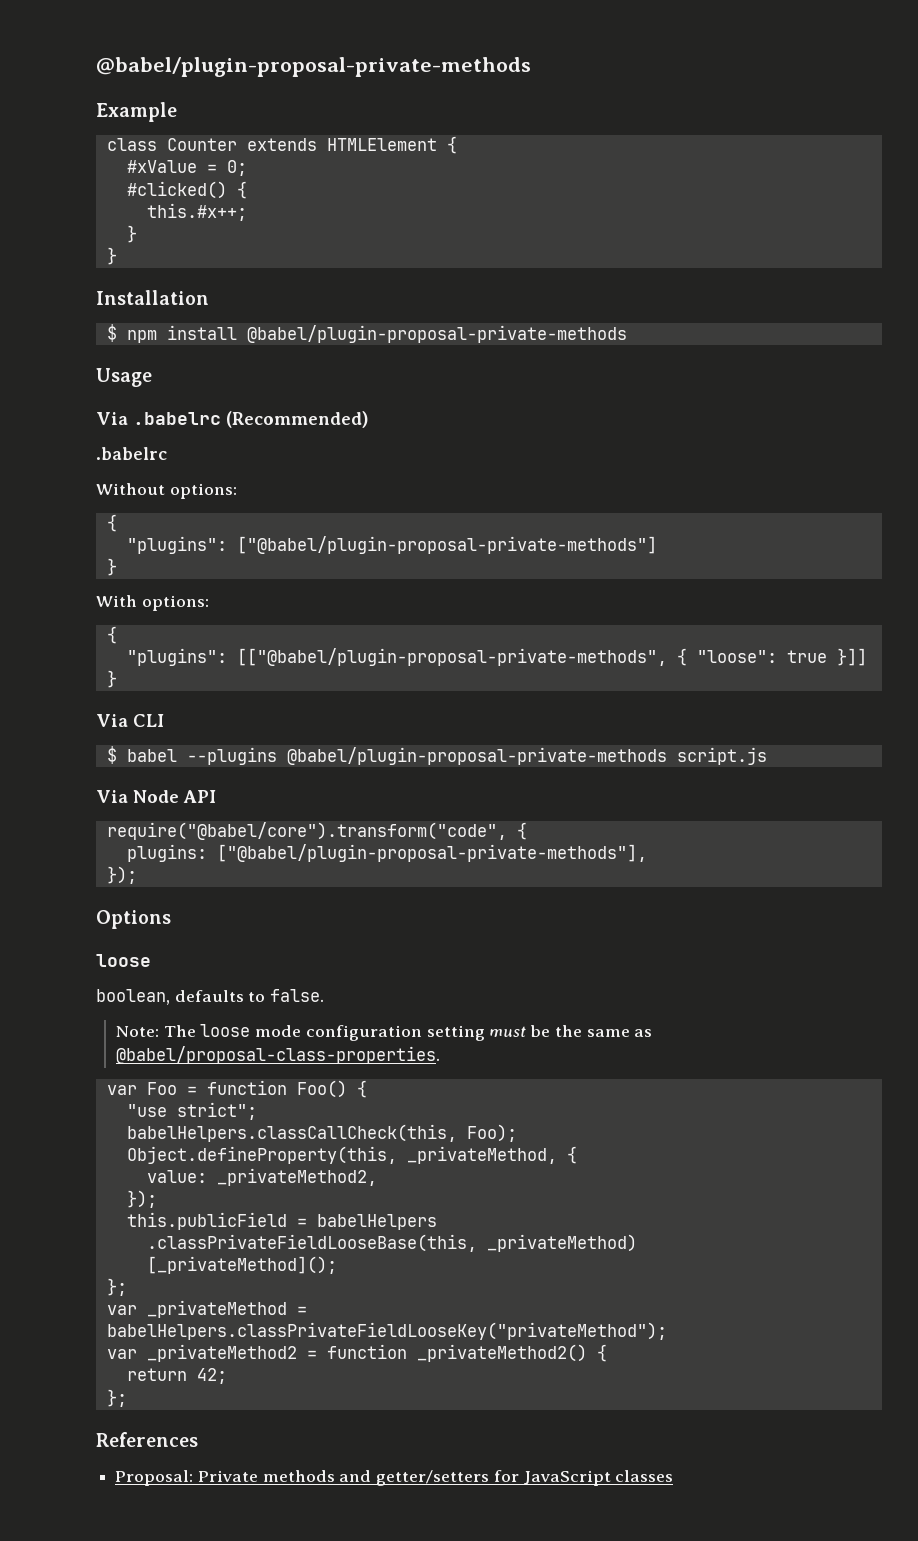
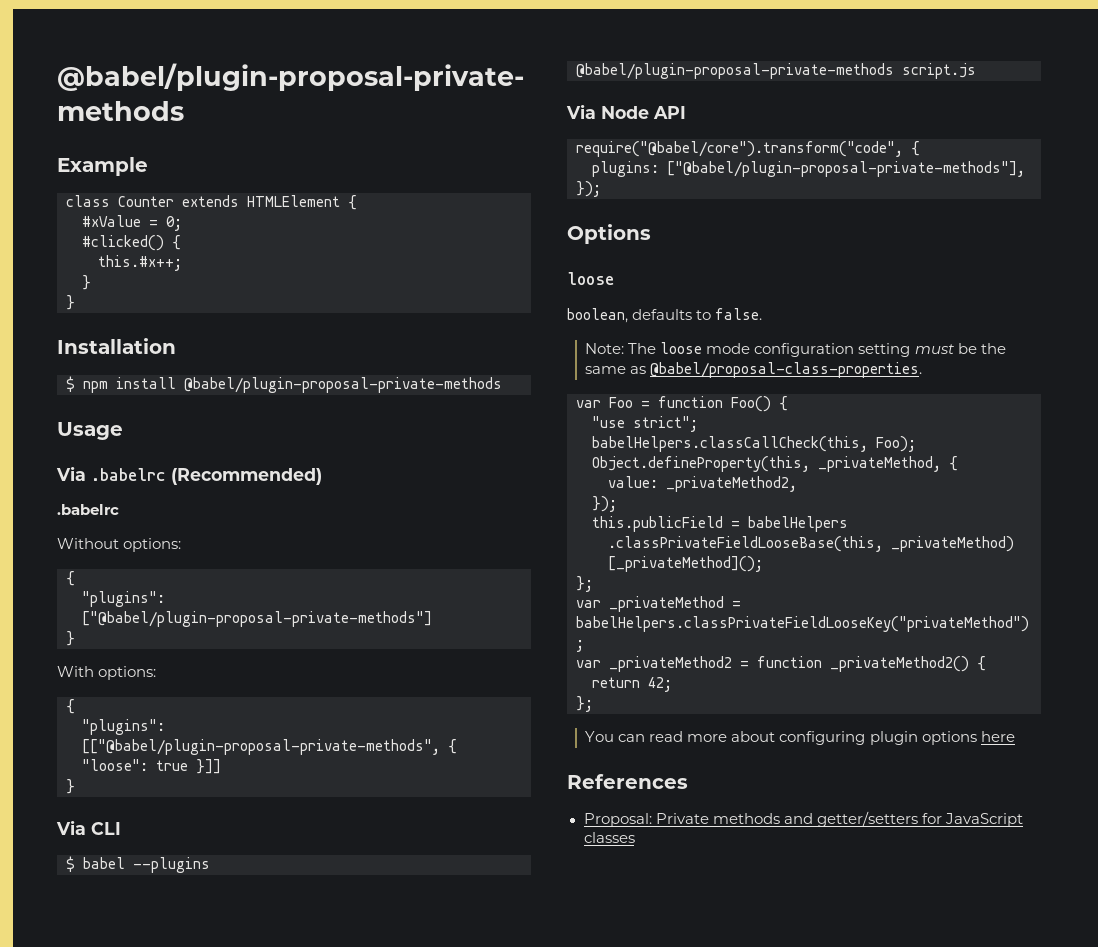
(127, 1398) none -> [585,731,1015,745] // You can read more about configuring plugin options here

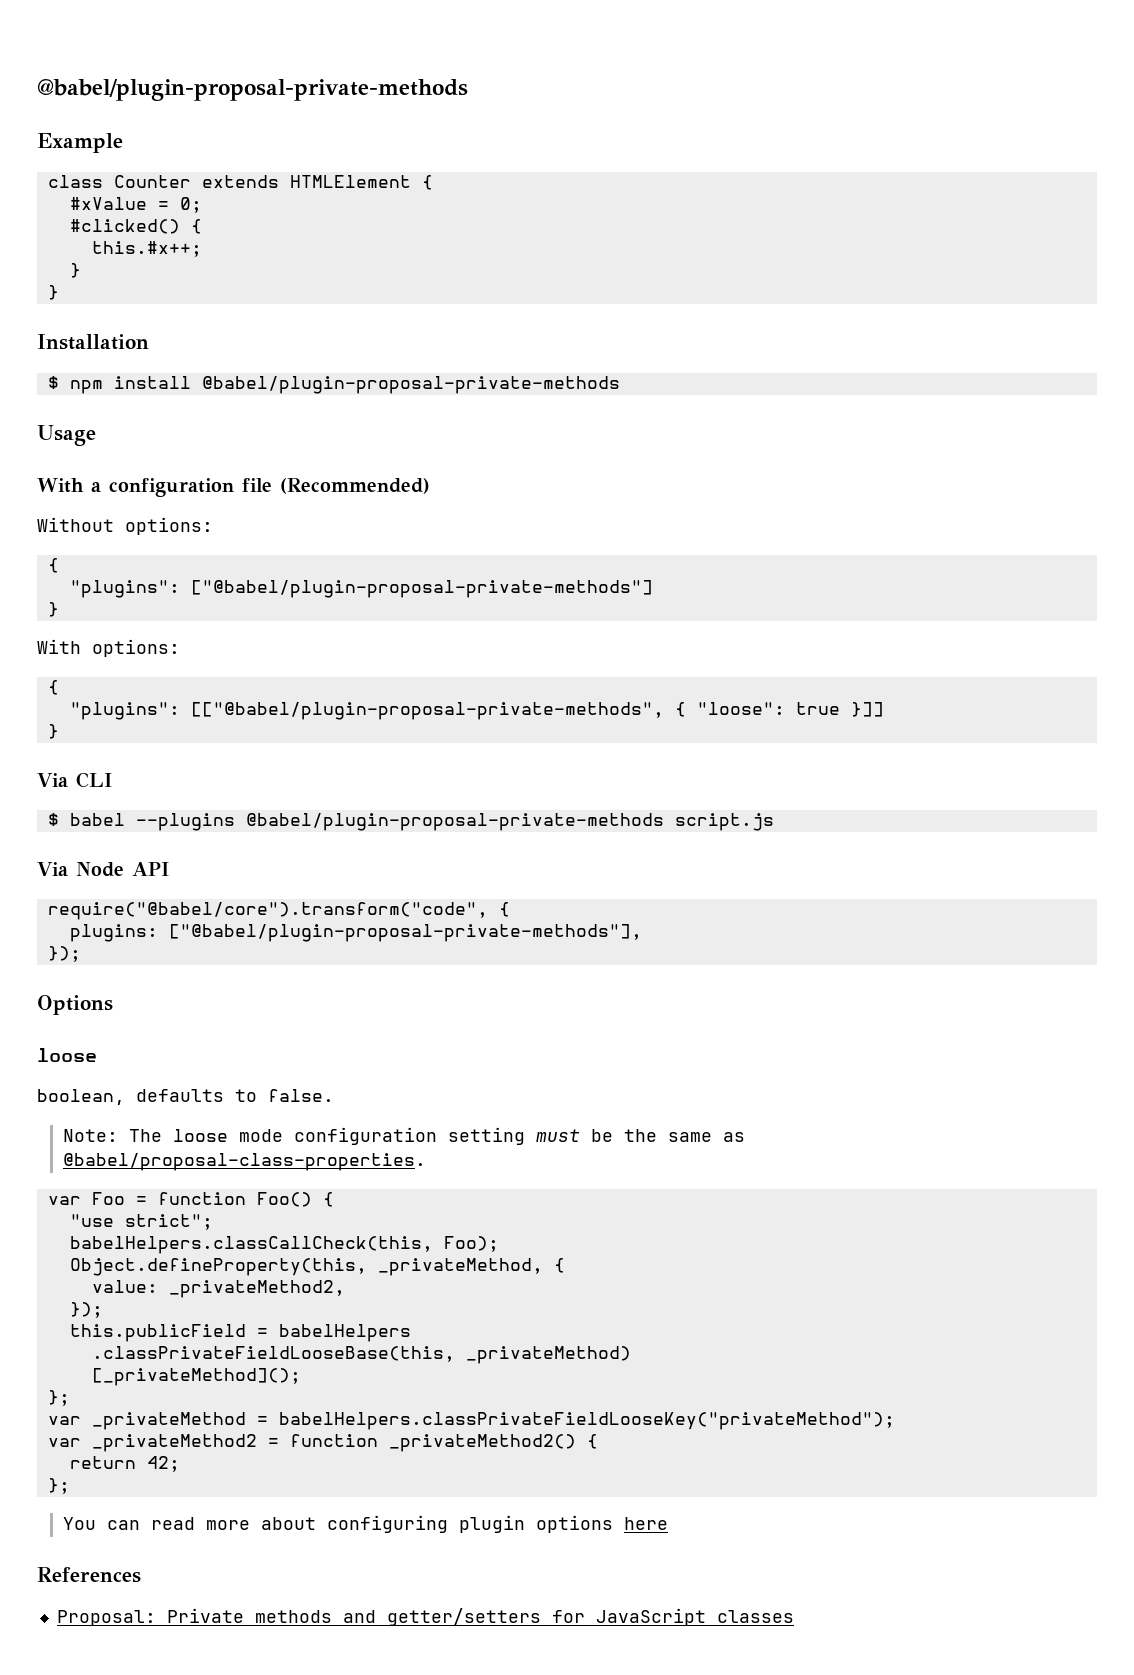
[56,466,166,481] Via .babelrc -> [37,478,272,497] With a configuration file
[57,504,119,515] // .babelrc -> (430, 486) none

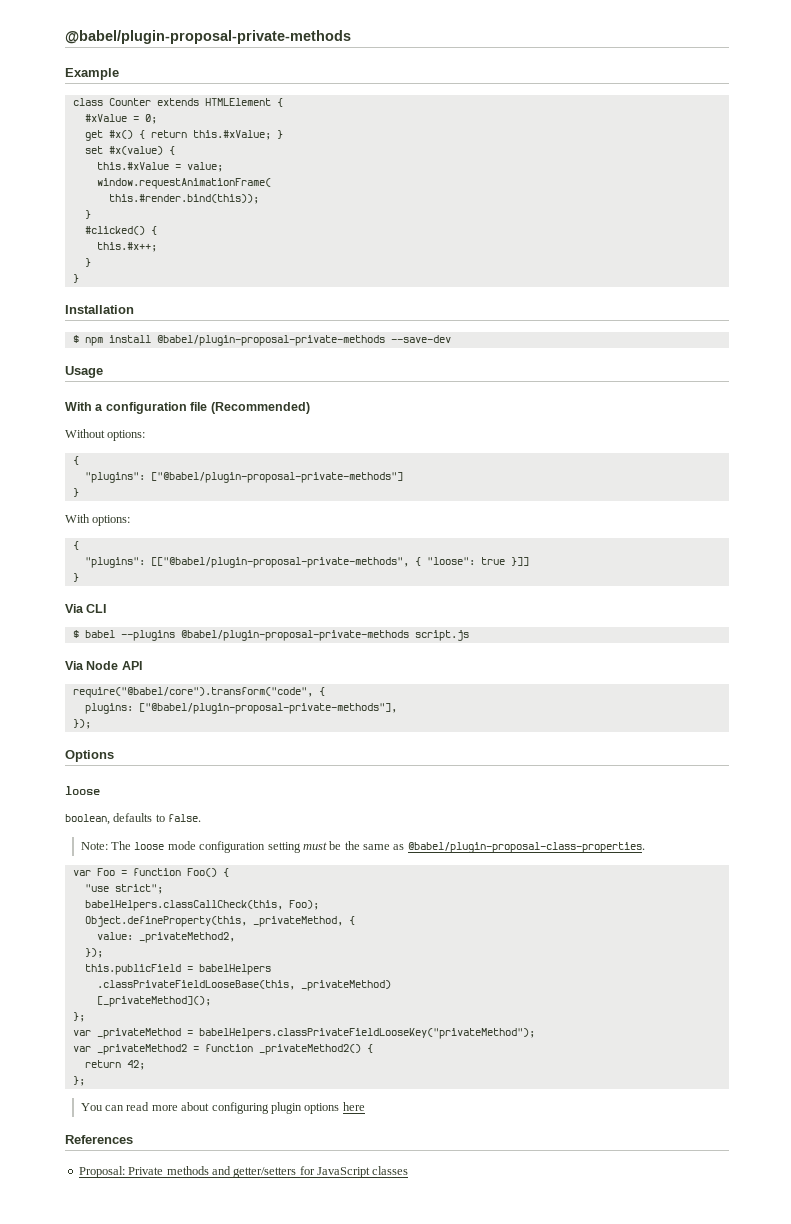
(202, 205) none -> [84,130,283,141] [84,146,175,155] [96,162,223,172] [96,178,271,189] [108,194,259,204] [84,210,91,219] // get #x() { return this.#xValue; } // set #x(value) { // this.#xValue = value; // window.requestAnimationFrame( // this.#render.bind(this)); // }
(620, 385) none -> [390,335,451,343] --save-dev
[62,1153,426,1171] @babel/proposal-class-properties. -> [407,842,645,853] @babel/plugin-proposal-class-properties.

